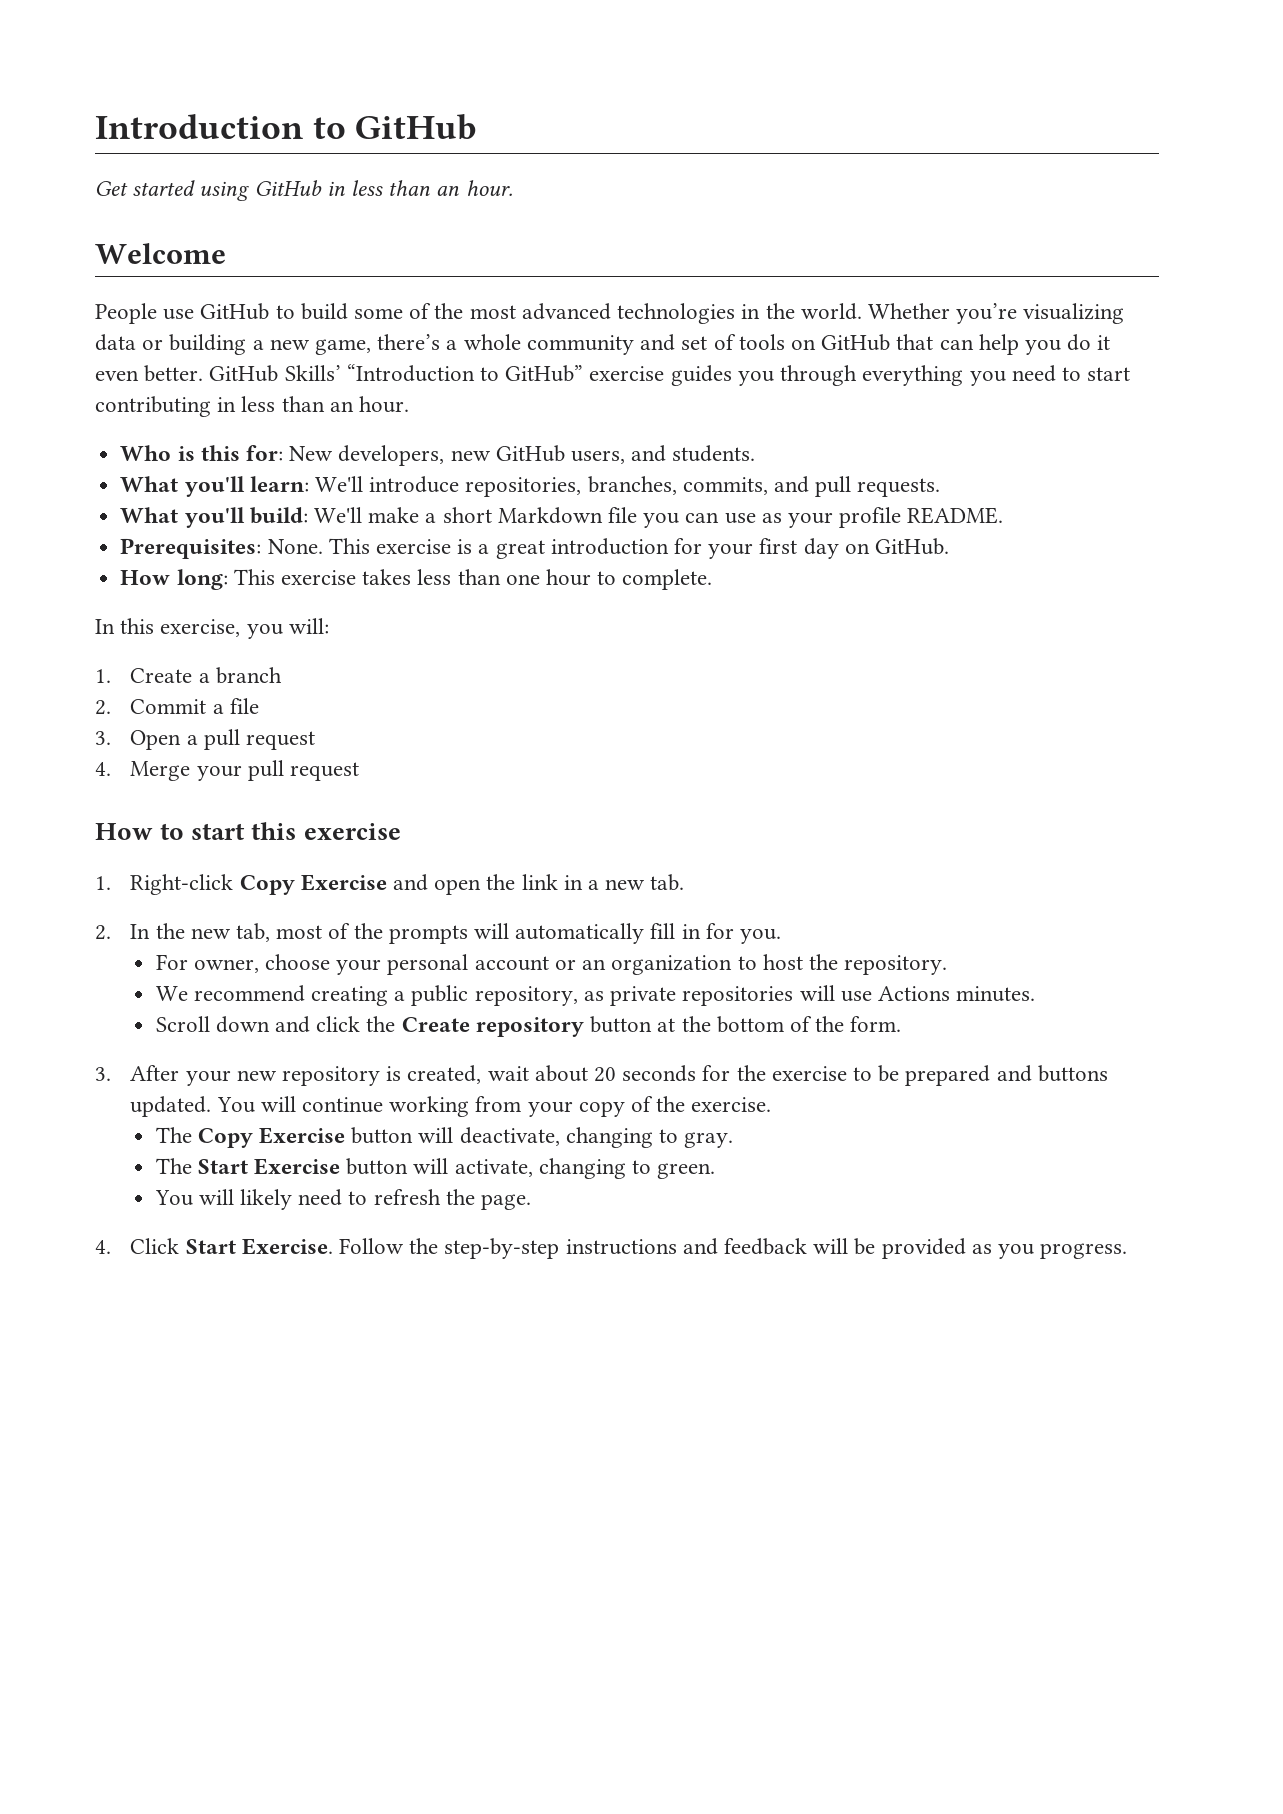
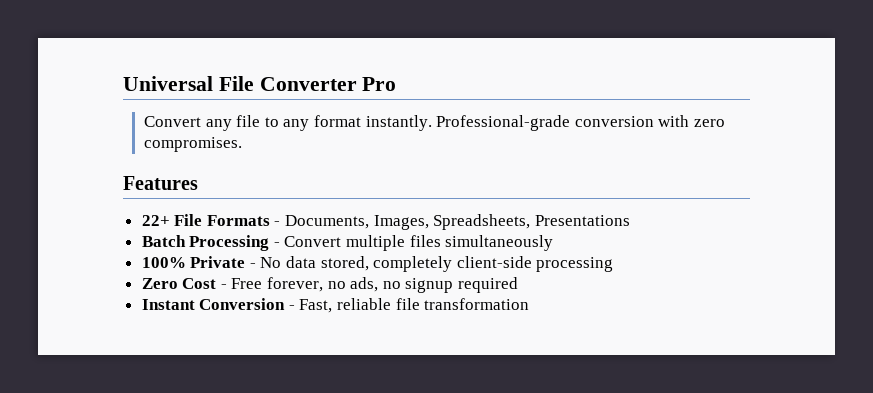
[95,114,478,140] [95,180,513,201] [95,243,226,264] [95,303,1125,324] [95,334,1111,355] [95,364,1131,386] [95,396,410,417] [120,445,756,466] [120,476,941,497] [120,507,1004,528] [120,538,950,559] [120,569,713,590] [95,618,329,639] [95,667,282,684] [95,698,259,715] [95,729,315,750] [95,760,359,781] [95,822,401,840] [95,874,685,895] [95,923,782,944] [155,954,948,975] [155,985,1036,1006] [155,1016,902,1037] [95,1065,1108,1086] [130,1096,772,1117] [155,1127,734,1148] [155,1158,716,1179] [154,1189,532,1210] [95,1238,1128,1259] Introduction to GitHub // Get started using GitHub in less than an hour. // Welcome // People use GitHub to build some of the most advanced technologies in the world. Whether you’re visualizing data or building a new game, there’s a whole community and set of tools on GitHub that can help you do it even better. GitHub Skills’ “Introduction to GitHub” exercise guides you through everything you need to start contributing in less than an hour. // Who is this for: New developers, new GitHub users, and students. // What you'll learn: We'll introduce repositories, branches, commits, and pull requests. // What you'll build: We'll make a short Markdown file you can use as your profile README. // Prerequisites: None. This exercise is a great introduction for your first day on GitHub. // How long: This exercise takes less than one hour to complete. // In this exercise, you will: // 1. Create a branch // 2. Commit a file // 3. Open a pull request // 4. Merge your pull request // How to start this exercise // 1. Right-click Copy Exercise and open the link in a new tab. // 2. In the new tab, most of the prompts will automatically fill in for you. // For owner, choose your personal account or an organization to host the repository. // We recommend creating a public repository, as private repositories will use Actions minutes. // Scroll down and click the Create repository button at the bottom of the form. // 3. After your new repository is created, wait about 20 seconds for the exercise to be prepared and buttons updated. You will continue working from your copy of the exercise. // The Copy Exercise button will deactivate, changing to gray. // The Start Exercise button will activate, changing to green. // You will likely need to refresh the page. // 4. Click Start Exercise. Follow the step-by-step instructions and feedback will be provided as you progress. -> [123,76,397,91] [144,115,725,131] [144,137,243,152] [123,176,198,190] [141,214,630,230] [141,235,554,251] [141,256,614,272] [141,277,519,293] [141,298,530,313] Universal File Converter Pro // Convert any file to any format instantly. Professional-grade conversion with zero compromises. // Features // 22+ File Formats - Documents, Images, Spreadsheets, Presentations // Batch Processing - Convert multiple files simultaneously // 100% Private - No data stored, completely client-side processing // Zero Cost - Free forever, no ads, no signup required // Instant Conversion - Fast, reliable file transformation

